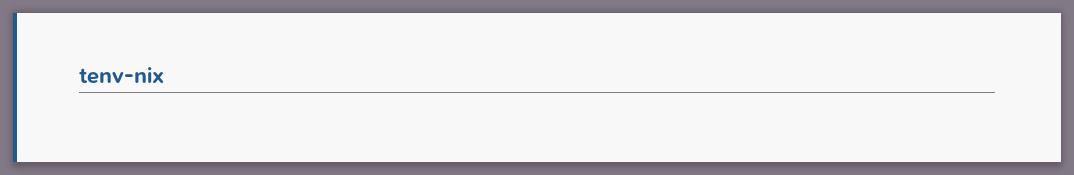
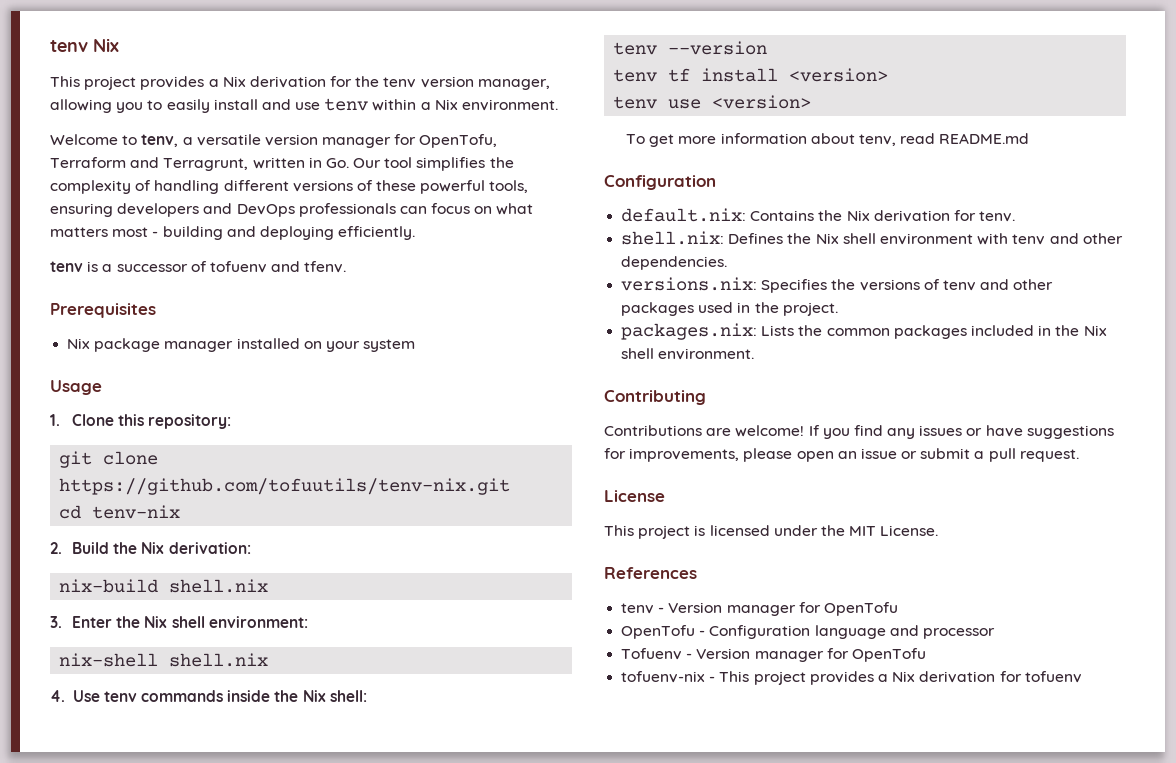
[79,67,164,84] tenv-nix -> [50,38,119,52] [50,76,550,90] [50,98,559,113] [50,134,498,148] [50,157,514,171] [50,180,529,194] [50,203,534,217] [50,226,416,240] [50,261,347,273] [50,303,156,318] [67,338,416,352] [50,380,102,395] [50,414,232,429] [59,451,159,468] [59,478,511,495] [59,505,181,519] [50,542,251,554] [59,579,269,593] [50,616,308,628] [59,653,269,667] [50,690,367,702] [613,41,768,55] [613,68,889,82] [613,95,812,109] [625,133,1030,147] [604,175,716,190] [621,208,1016,222] [621,231,1123,245] [621,256,728,270] [621,277,1054,293] [621,302,838,316] [621,323,1107,340] [621,348,755,360] [604,390,706,405] [604,425,1114,439] [604,448,1079,462] [604,490,665,502] [604,525,939,539] [604,567,697,579] [621,602,898,616] [621,625,995,639] [621,648,926,662] [621,671,1082,685] tenv Nix // This project provides a Nix derivation for the tenv version manager, allowing you to easily install and use tenv within a Nix environment. // Welcome to tenv, a versatile version manager for OpenTofu, Terraform and Terragrunt, written in Go. Our tool simplifies the complexity of handling different versions of these powerful tools, ensuring developers and DevOps professionals can focus on what matters most - building and deploying efficiently. // tenv is a successor of tofuenv and tfenv. // Prerequisites // Nix package manager installed on your system // Usage // 1. Clone this repository: // git clone https://github.com/tofuutils/tenv-nix.git // cd tenv-nix // 2. Build the Nix derivation: // nix-build shell.nix // 3. Enter the Nix shell environment: // nix-shell shell.nix // 4. Use tenv commands inside the Nix shell: // tenv --version // tenv tf install <version> // tenv use <version> // To get more information about tenv, read README.md // Configuration // default.nix: Contains the Nix derivation for tenv. // shell.nix: Defines the Nix shell environment with tenv and other dependencies. // versions.nix: Specifies the versions of tenv and other packages used in the project. // packages.nix: Lists the common packages included in the Nix shell environment. // Contributing // Contributions are welcome! If you find any issues or have suggestions for improvements, please open an issue or submit a pull request. // License // This project is licensed under the MIT License. // References // tenv - Version manager for OpenTofu // OpenTofu - Configuration language and processor // Tofuenv - Version manager for OpenTofu // tofuenv-nix - This project provides a Nix derivation for tofuenv

